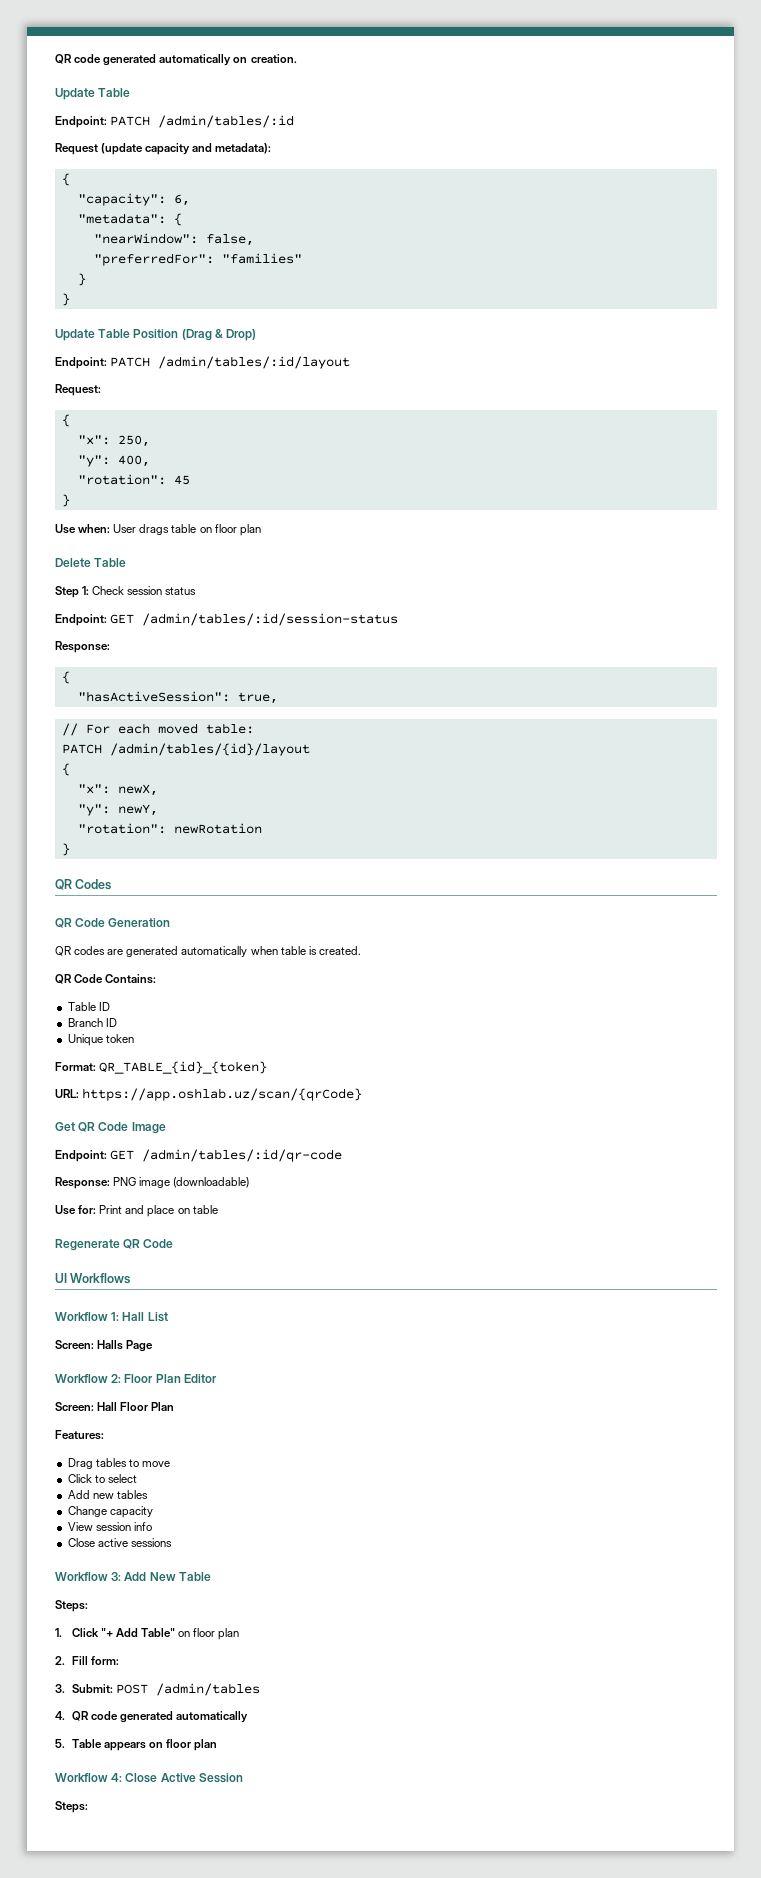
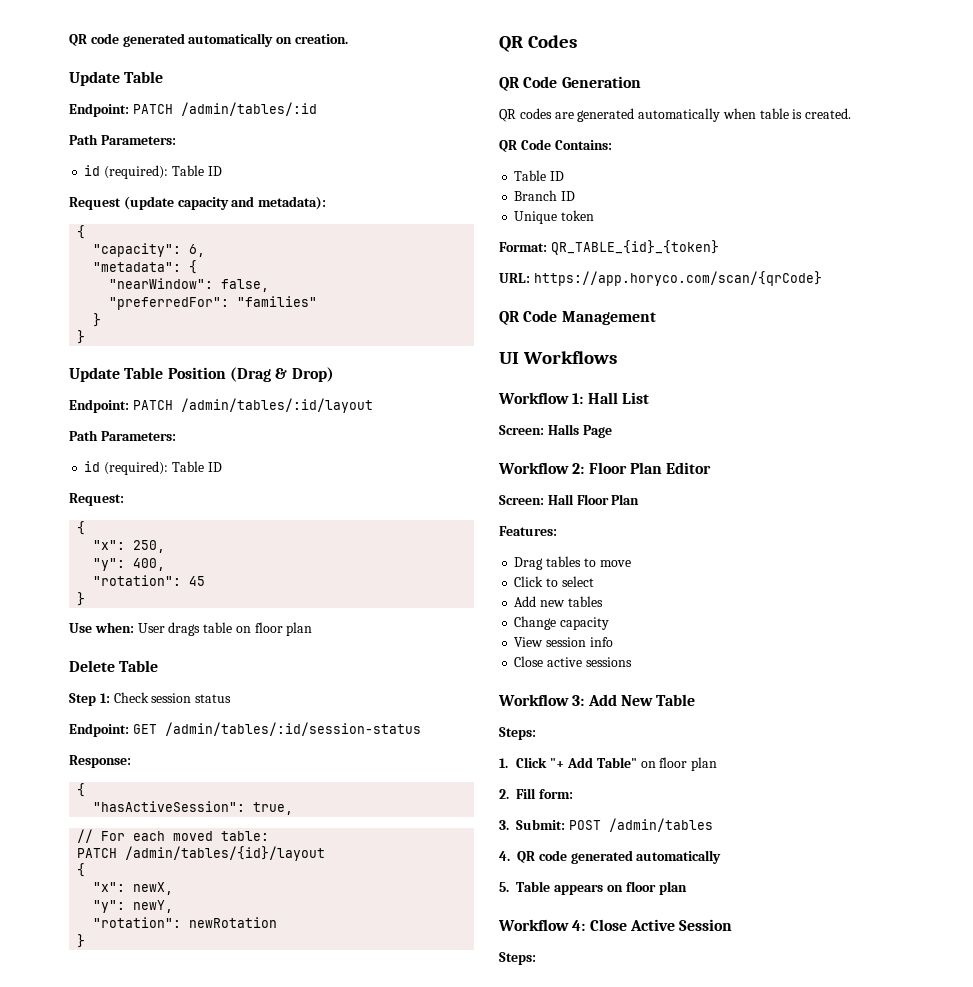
(295, 121) none -> [69,134,176,145] [84,165,222,179] // Path Parameters: // id (required): Table ID
(351, 362) none -> [69,430,176,441] [84,461,222,475] // Path Parameters: // id (required): Table ID
[82,1088,363,1101] [55,1122,166,1134] [55,1149,343,1162] [55,1177,250,1189] [55,1205,218,1217] [55,1239,174,1251] https://app.oshlab.uz/scan/{qrCode} // Get QR Code Image // Endpoint: GET /admin/tables/:id/qr-code // Response: PNG image (downloadable) // Use for: Print and place on table // Regenerate QR Code -> [533,271,822,286] [499,310,656,325] https://app.horyco.com/scan/{qrCode} // QR Code Management

